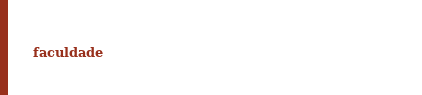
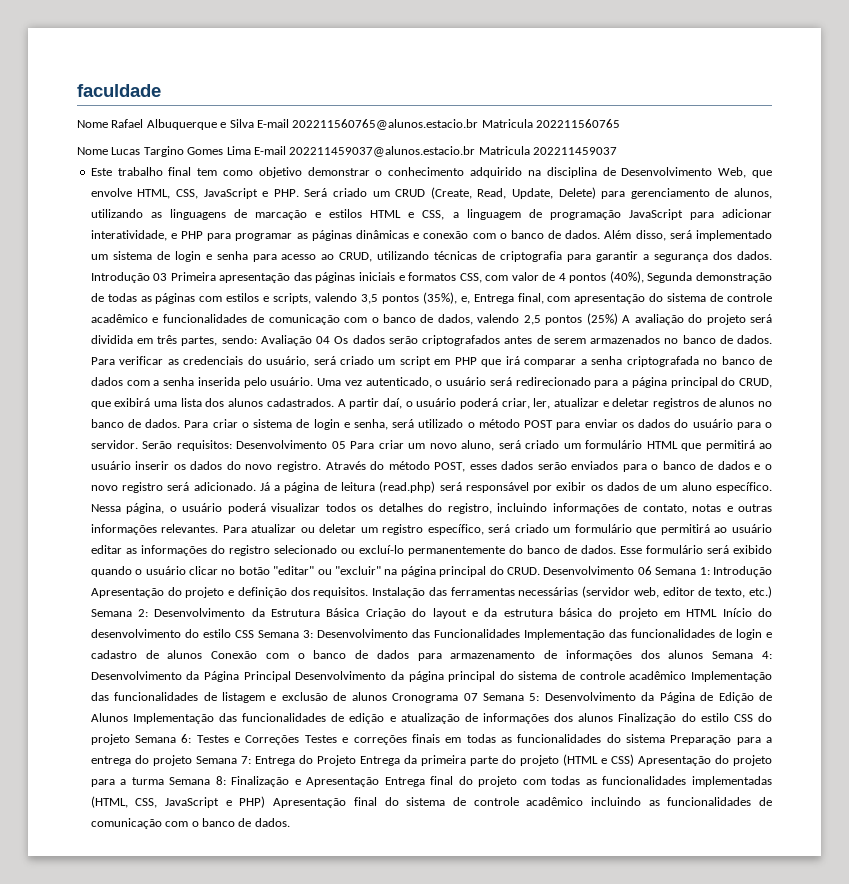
(103, 52) none -> [77,119,620,130] [77,146,617,157] [90,167,773,178] [90,187,773,199] [90,209,772,220] [90,230,772,241] [90,251,773,262] [90,271,772,283] [90,292,773,304] [90,313,773,325] [90,335,772,346] [90,356,772,367] [90,377,772,388] [90,398,773,409] [90,419,772,430] [90,440,773,451] [90,461,773,472] [90,481,772,493] [90,503,773,514] [90,524,772,535] [90,545,772,556] [90,566,773,577] [90,586,772,598] [90,608,772,619] [90,629,772,640] [90,650,772,661] [90,671,772,682] [90,692,772,703] [90,713,772,724] [90,734,772,745] [90,754,772,766] [90,776,772,787] [90,796,772,808] [90,818,290,829] // Nome Rafael Albuquerque e Silva E-mail 202211560765@alunos.estacio.br Matricula 202211560765 // Nome Lucas Targino Gomes Lima E-mail 202211459037@alunos.estacio.br Matricula 202211459037 // Este trabalho final tem como objetivo demonstrar o conhecimento adquirido na disciplina de Desenvolvimento Web, que envolve HTML, CSS, JavaScript e PHP. Será criado um CRUD (Create, Read, Update, Delete) para gerenciamento de alunos, utilizando as linguagens de marcação e estilos HTML e CSS, a linguagem de programação JavaScript para adicionar interatividade, e PHP para programar as páginas dinâmicas e conexão com o banco de dados. Além disso, será implementado um sistema de login e senha para acesso ao CRUD, utilizando técnicas de criptografia para garantir a segurança dos dados. Introdução 03 Primeira apresentação das páginas iniciais e formatos CSS, com valor de 4 pontos (40%), Segunda demonstração de todas as páginas com estilos e scripts, valendo 3,5 pontos (35%), e, Entrega final, com apresentação do sistema de controle acadêmico e funcionalidades de comunicação com o banco de dados, valendo 2,5 pontos (25%) A avaliação do projeto será dividida em três partes, sendo: Avaliação 04 Os dados serão criptografados antes de serem armazenados no banco de dados. Para verificar as credenciais do usuário, será criado um script em PHP que irá comparar a senha criptografada no banco de dados com a senha inserida pelo usuário. Uma vez autenticado, o usuário será redirecionado para a página principal do CRUD, que exibirá uma lista dos alunos cadastrados. A partir daí, o usuário poderá criar, ler, atualizar e deletar registros de alunos no banco de dados. Para criar o sistema de login e senha, será utilizado o método POST para enviar os dados do usuário para o servidor. Serão requisitos: Desenvolvimento 05 Para criar um novo aluno, será criado um formulário HTML que permitirá ao usuário inserir os dados do novo registro. Através do método POST, esses dados serão enviados para o banco de dados e o novo registro será adicionado. Já a página de leitura (read.php) será responsável por exibir os dados de um aluno específico. Nessa página, o usuário poderá visualizar todos os detalhes do registro, incluindo informações de contato, notas e outras informações relevantes. Para atualizar ou deletar um registro específico, será criado um formulário que permitirá ao usuário editar as informações do registro selecionado ou excluí-lo permanentemente do banco de dados. Esse formulário será exibido quando o usuário clicar no botão "editar" ou "excluir" na página principal do CRUD. Desenvolvimento 06 Semana 1: Introdução Apresentação do projeto e definição dos requisitos. Instalação das ferramentas necessárias (servidor web, editor de texto, etc.) Semana 2: Desenvolvimento da Estrutura Básica Criação do layout e da estrutura básica do projeto em HTML Início do desenvolvimento do estilo CSS Semana 3: Desenvolvimento das Funcionalidades Implementação das funcionalidades de login e cadastro de alunos Conexão com o banco de dados para armazenamento de informações dos alunos Semana 4: Desenvolvimento da Página Principal Desenvolvimento da página principal do sistema de controle acadêmico Implementação das funcionalidades de listagem e exclusão de alunos Cronograma 07 Semana 5: Desenvolvimento da Página de Edição de Alunos Implementação das funcionalidades de edição e atualização de informações dos alunos Finalização do estilo CSS do projeto Semana 6: Testes e Correções Testes e correções finais em todas as funcionalidades do sistema Preparação para a entrega do projeto Semana 7: Entrega do Projeto Entrega da primeira parte do projeto (HTML e CSS) Apresentação do projeto para a turma Semana 8: Finalização e Apresentação Entrega final do projeto com todas as funcionalidades implementadas (HTML, CSS, JavaScript e PHP) Apresentação final do sistema de controle acadêmico incluindo as funcionalidades de comunicação com o banco de dados.

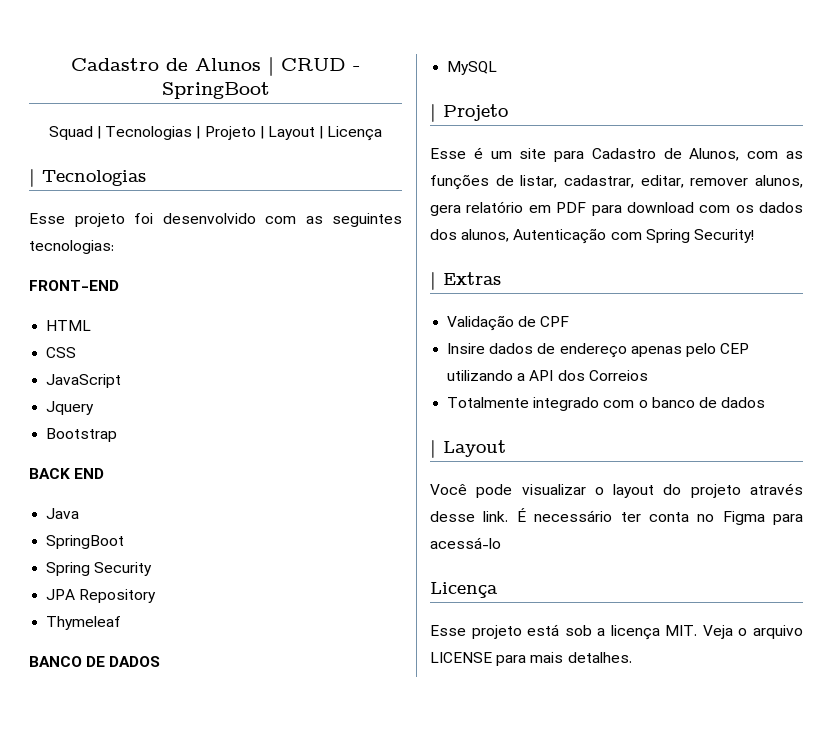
[77,84,161,97] [77,119,620,130] [77,146,617,157] [90,167,773,178] [90,187,773,199] [90,209,772,220] [90,230,772,241] [90,251,773,262] [90,271,772,283] [90,292,773,304] [90,313,773,325] [90,335,772,346] [90,356,772,367] [90,377,772,388] [90,398,773,409] [90,419,772,430] [90,440,773,451] [90,461,773,472] [90,481,772,493] [90,503,773,514] [90,524,772,535] [90,545,772,556] [90,566,773,577] [90,586,772,598] [90,608,772,619] [90,629,772,640] [90,650,258,659] faculdade // Nome Rafael Albuquerque e Silva E-mail 202211560765@alunos.estacio.br Matricula 202211560765 // Nome Lucas Targino Gomes Lima E-mail 202211459037@alunos.estacio.br Matricula 202211459037 // Este trabalho final tem como objetivo demonstrar o conhecimento adquirido na disciplina de Desenvolvimento Web, que envolve HTML, CSS, JavaScript e PHP. Será criado um CRUD (Create, Read, Update, Delete) para gerenciamento de alunos, utilizando as linguagens de marcação e estilos HTML e CSS, a linguagem de programação JavaScript para adicionar interatividade, e PHP para programar as páginas dinâmicas e conexão com o banco de dados. Além disso, será implementado um sistema de login e senha para acesso ao CRUD, utilizando técnicas de criptografia para garantir a segurança dos dados. Introdução 03 Primeira apresentação das páginas iniciais e formatos CSS, com valor de 4 pontos (40%), Segunda demonstração de todas as páginas com estilos e scripts, valendo 3,5 pontos (35%), e, Entrega final, com apresentação do sistema de controle acadêmico e funcionalidades de comunicação com o banco de dados, valendo 2,5 pontos (25%) A avaliação do projeto será dividida em três partes, sendo: Avaliação 04 Os dados serão criptografados antes de serem armazenados no banco de dados. Para verificar as credenciais do usuário, será criado um script em PHP que irá comparar a senha criptografada no banco de dados com a senha inserida pelo usuário. Uma vez autenticado, o usuário será redirecionado para a página principal do CRUD, que exibirá uma lista dos alunos cadastrados. A partir daí, o usuário poderá criar, ler, atualizar e deletar registros de alunos no banco de dados. Para criar o sistema de login e senha, será utilizado o método POST para enviar os dados do usuário para o servidor. Serão requisitos: Desenvolvimento 05 Para criar um novo aluno, será criado um formulário HTML que permitirá ao usuário inserir os dados do novo registro. Através do método POST, esses dados serão enviados para o banco de dados e o novo registro será adicionado. Já a página de leitura (read.php) será responsável por exibir os dados de um aluno específico. Nessa página, o usuário poderá visualizar todos os detalhes do registro, incluindo informações de contato, notas e outras informações relevantes. Para atualizar ou deletar um registro específico, será criado um formulário que permitirá ao usuário editar as informações do registro selecionado ou excluí-lo permanentemente do banco de dados. Esse formulário será exibido quando o usuário clicar no botão "editar" ou "excluir" na página principal do CRUD. Desenvolvimento 06 Semana 1: Introdução Apresentação do projeto e definição dos requisitos. Instalação das ferramentas necessárias (servidor web, editor de texto, etc.) Semana 2: Desenvolvimento da Estrutura Básica Criação do layout e da estrutura básica do projeto em HTML Início do desenvolvimento do estilo CSS Semana 3: Desenvolvimento das Funcionalidades Implementação das funcionalidades de login e cadastro de alunos Conexão -> [71,57,360,76] [161,82,270,99] [48,126,383,141] [29,169,146,187] [29,213,402,227] [29,240,114,254] [29,280,119,291] [46,320,92,331] [46,347,77,358] [46,374,122,388] [46,401,95,415] [46,428,118,442] [29,468,105,479] [46,508,80,519] [46,535,125,549] [46,562,153,576] [46,589,157,603] [46,616,122,630] [29,656,161,667] [447,61,498,75] [430,104,508,122] [430,147,803,162] [430,174,803,190] [430,201,803,216] [430,228,754,244] [430,272,501,290] [447,315,570,331] [447,343,750,358] [447,370,648,381] [447,397,600,411] Cadastro de Alunos | CRUD - SpringBoot // Squad | Tecnologias | Projeto | Layout | Licença // | Tecnologias // Esse projeto foi desenvolvido com as seguintes tecnologias: // FRONT-END // HTML // CSS // JavaScript // Jquery // Bootstrap // BACK END // Java // SpringBoot // Spring Security // JPA Repository // Thymeleaf // BANCO DE DADOS // MySQL // | Projeto // Esse é um site para Cadastro de Alunos, com as funções de listar, cadastrar, editar, remover alunos, gera relatório em PDF para download com os dados dos alunos, Autenticação com Spring Security! // | Extras // Validação de CPF // Insire dados de endereço apenas pelo CEP utilizando a API dos Correios // Totalmente integrado
[417,650,772,661] [90,671,772,682] [90,692,772,703] [90,713,772,724] [90,734,772,745] [90,754,772,766] [90,776,772,787] [90,796,772,808] [90,818,290,829] para armazenamento de informações dos alunos Semana 4: Desenvolvimento da Página Principal Desenvolvimento da página principal do sistema de controle acadêmico Implementação das funcionalidades de listagem e exclusão de alunos Cronograma 07 Semana 5: Desenvolvimento da Página de Edição de Alunos Implementação das funcionalidades de edição e atualização de informações dos alunos Finalização do estilo CSS do projeto Semana 6: Testes e Correções Testes e correções finais em todas as funcionalidades do sistema Preparação para a entrega do projeto Semana 7: Entrega do Projeto Entrega da primeira parte do projeto (HTML e CSS) Apresentação do projeto para a turma Semana 8: Finalização e Apresentação Entrega final do projeto com todas as funcionalidades implementadas (HTML, CSS, JavaScript e PHP) Apresentação final do sistema de controle acadêmico incluindo as funcionalidades de comunicação com o banco de dados. -> [430,440,506,458] [430,483,803,498] [430,508,803,525] [430,537,501,549] [430,582,498,598] [430,624,803,640] [430,652,632,666] // | Layout // Você pode visualizar o layout do projeto através desse link. É necessário ter conta no Figma para acessá-lo // Licença // Esse projeto está sob a licença MIT. Veja o arquivo LICENSE para mais detalhes.

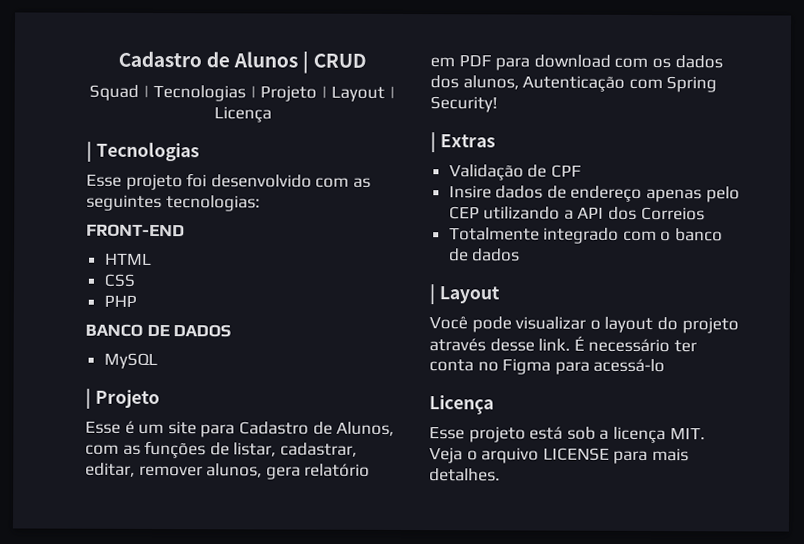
[353,66,360,71] [161,82,270,99] - SpringBoot -> (368, 60) none
[46,374,122,388] [46,401,95,415] [46,428,118,442] [29,468,105,479] [46,508,80,519] [46,535,125,549] [46,562,153,576] [46,589,157,603] [46,616,122,630] JavaScript // Jquery // Bootstrap // BACK END // Java // SpringBoot // Spring Security // JPA Repository // Thymeleaf -> [103,294,137,307] PHP

